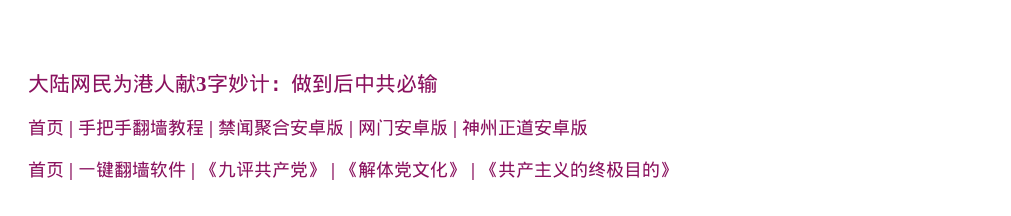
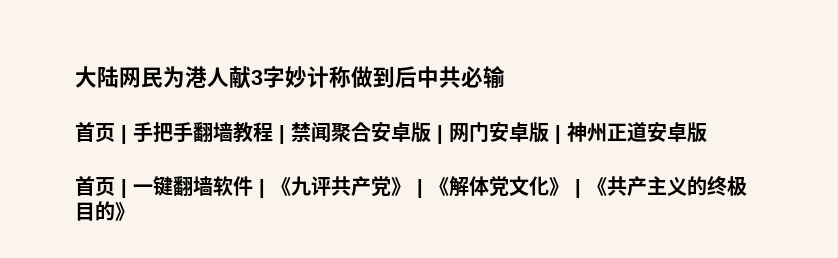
[270,80,291,91] ： -> [329,66,351,88] 称

